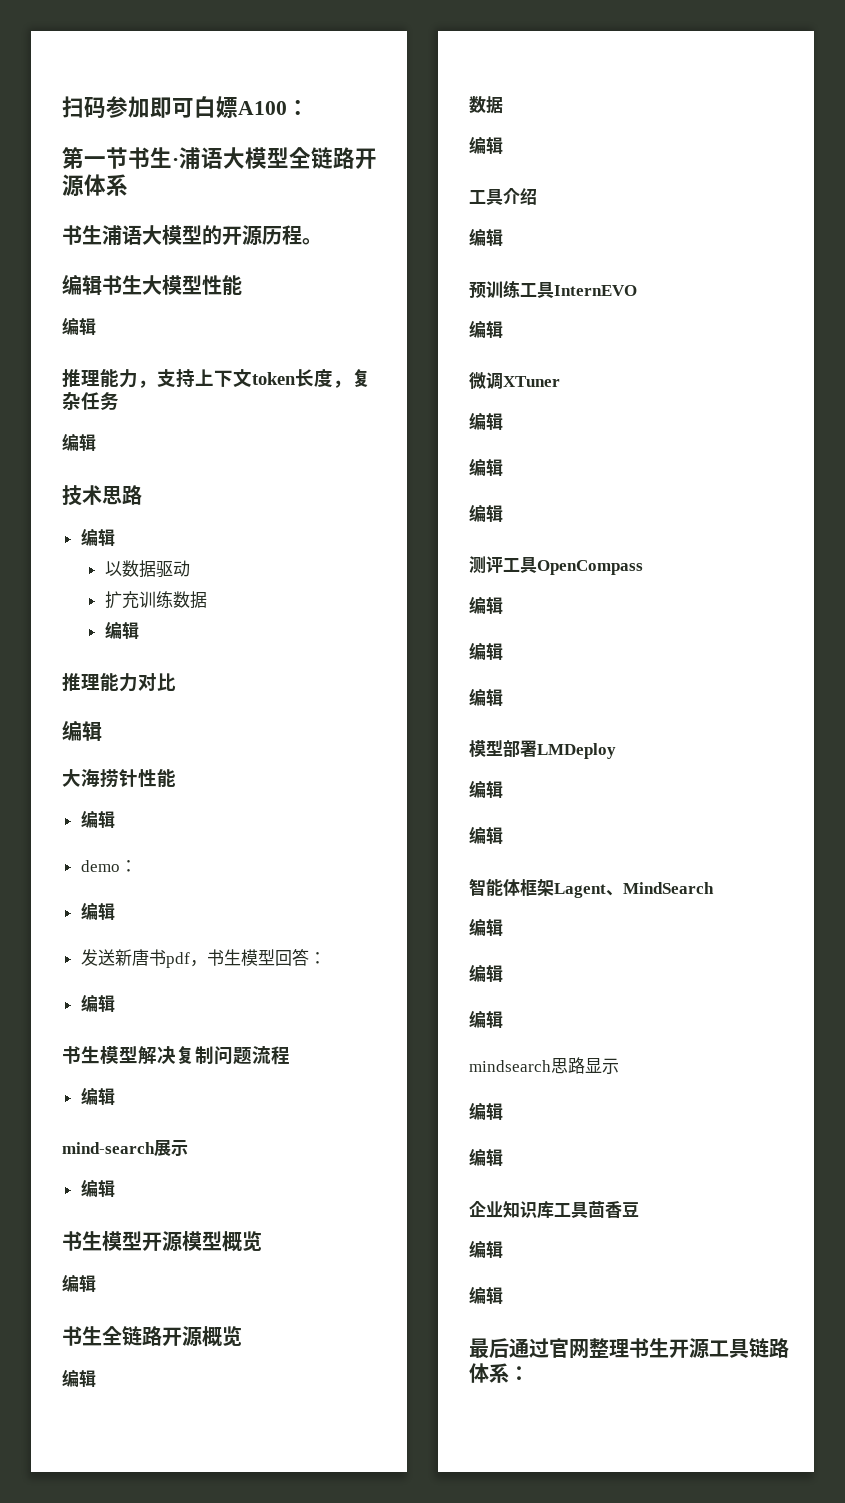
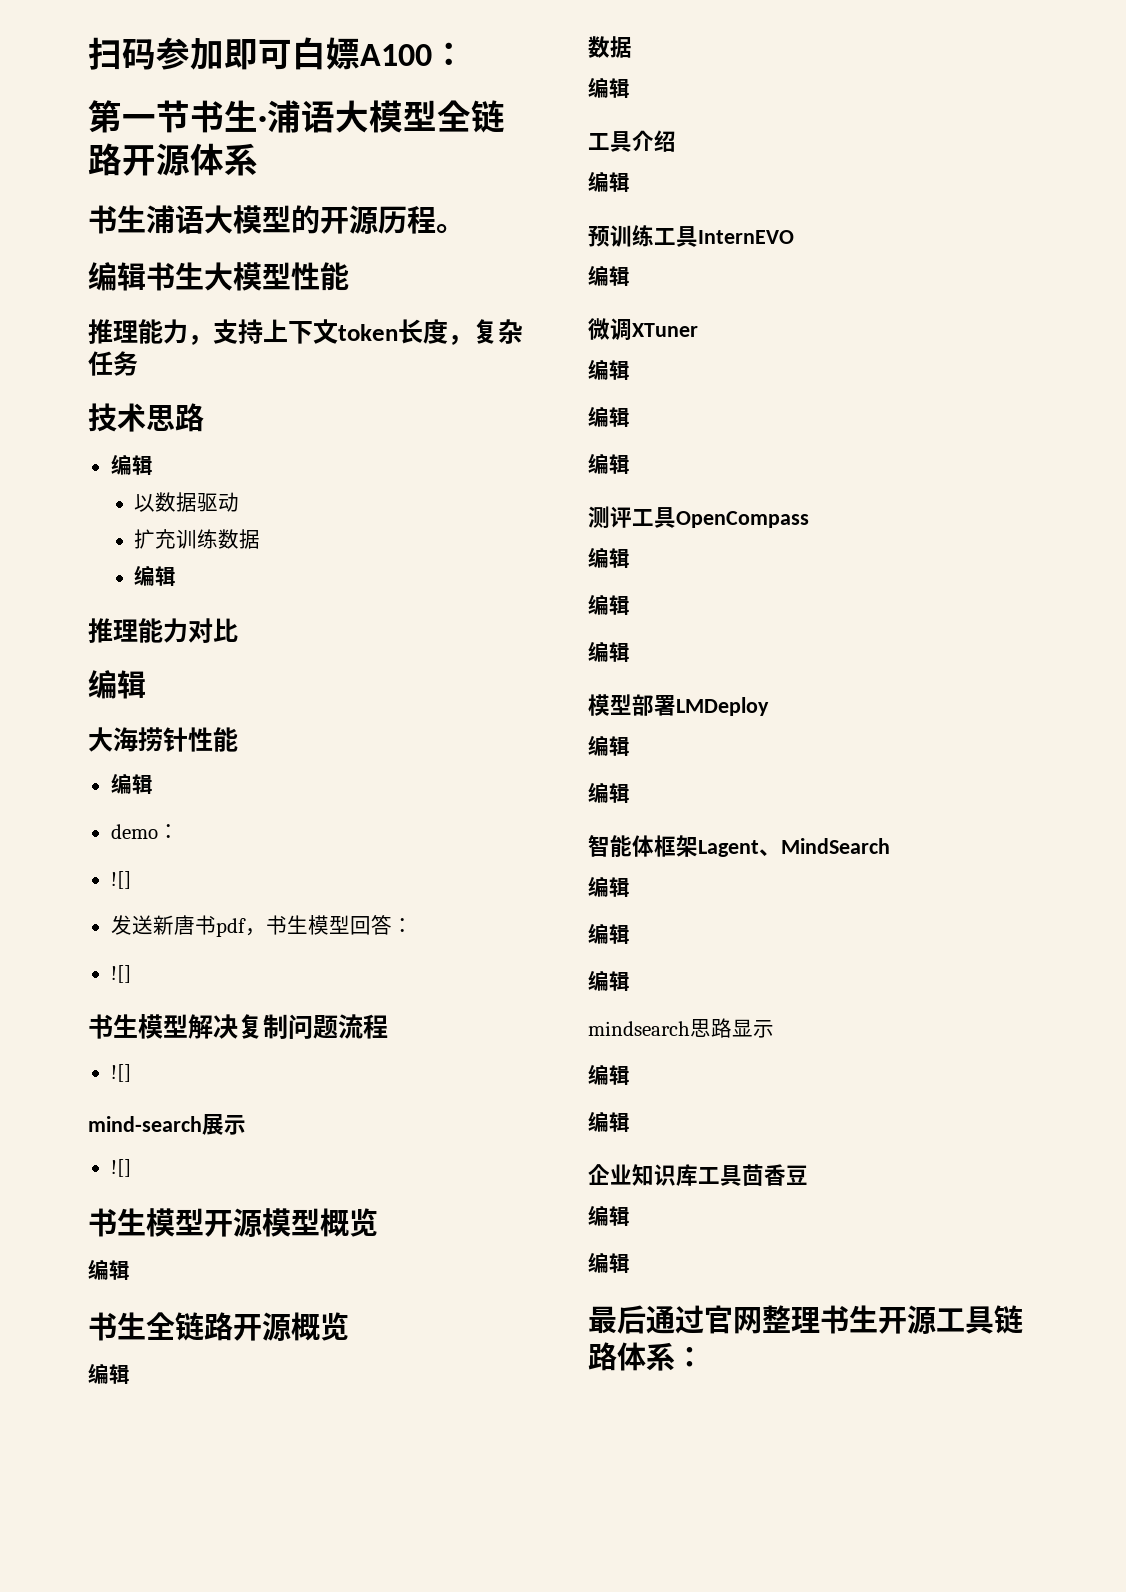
[62,317,96,335] // 编辑 -> (349, 276) none
[62,433,96,451] // 编辑 -> (138, 363) none
[80,902,115,920] 编辑 -> [110,871,131,889] ![]
[80,994,115,1012] 编辑 -> [110,965,131,983] ![]
[80,1087,115,1105] 编辑 -> [110,1064,131,1082] ![]
[80,1179,115,1197] 编辑 -> [110,1159,131,1177] ![]

